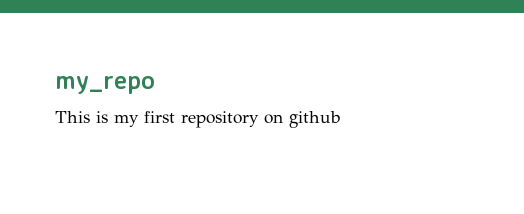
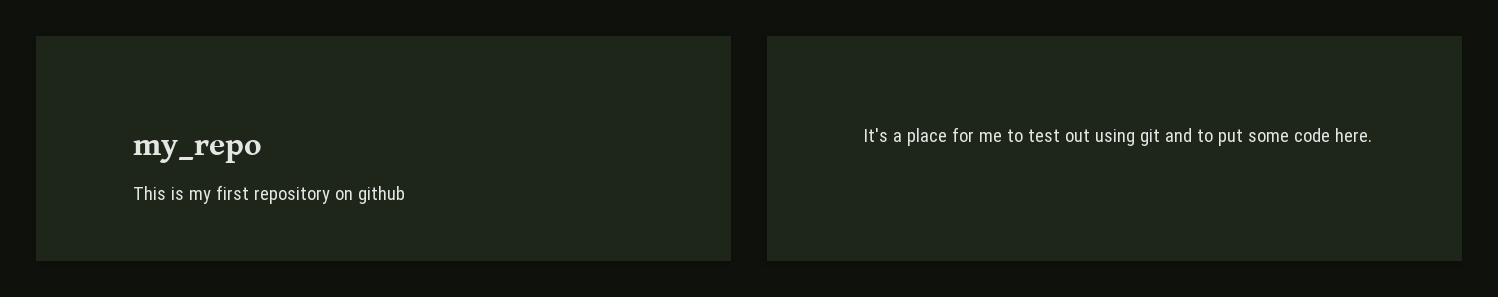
(341, 119) none -> [864,127,1372,146] // It's a place for me to test out using git and to put some code here.

